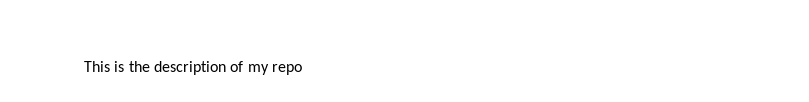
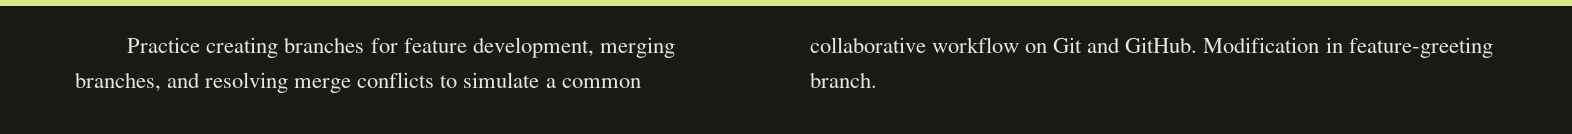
[84,61,302,75] This is the description of my repo -> [127,37,675,58] [75,72,641,93] [810,37,1493,58] [810,72,877,88] Practice creating branches for feature development, merging branches, and resolving merge conflicts to simulate a common collaborative workflow on Git and GitHub. Modification in feature-greeting branch.

